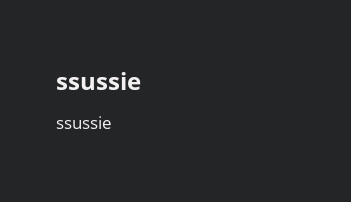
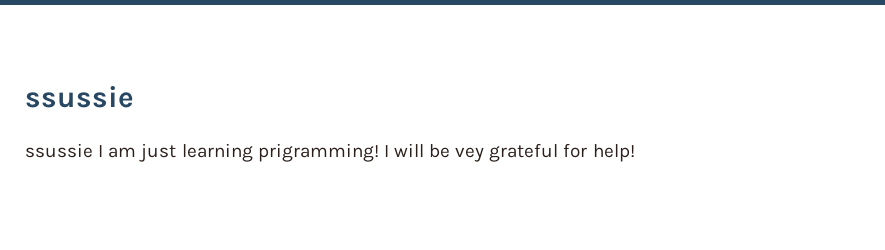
(112, 122) none -> [98,143,635,162] I am just learning prigramming! I will be vey grateful for help!

